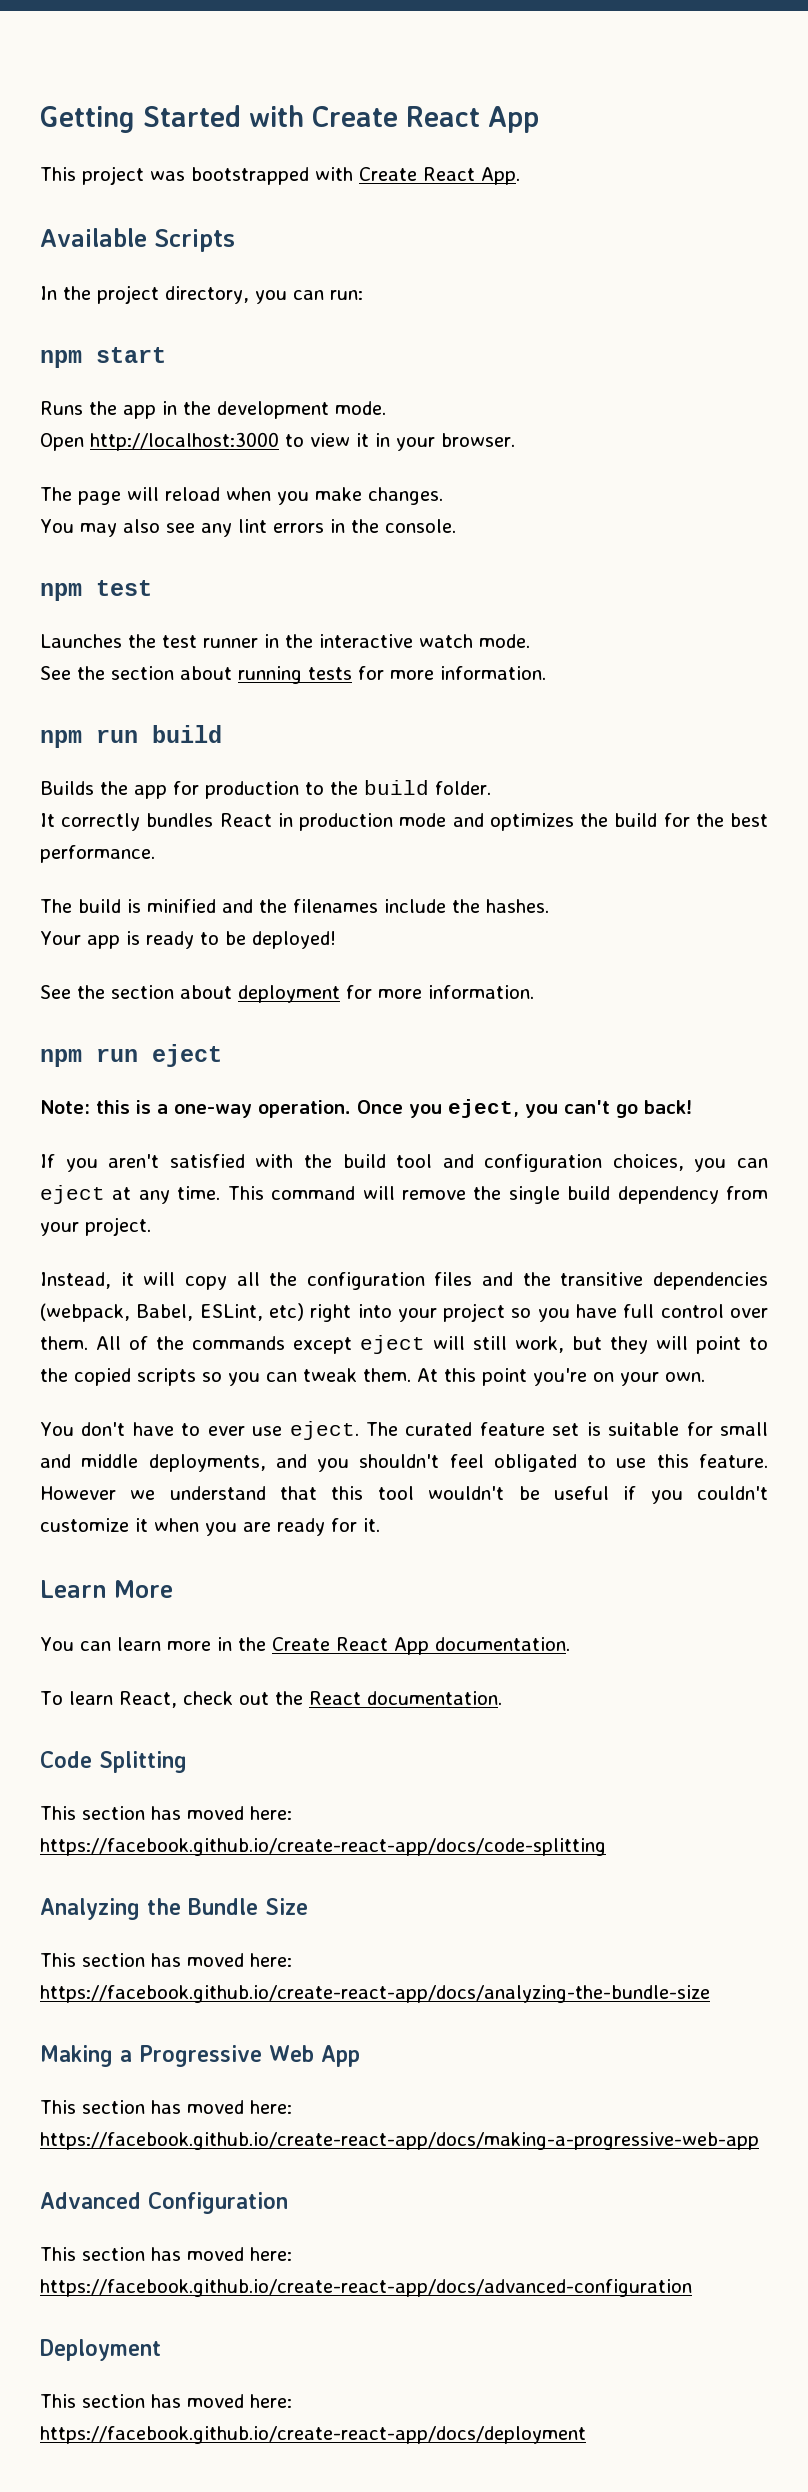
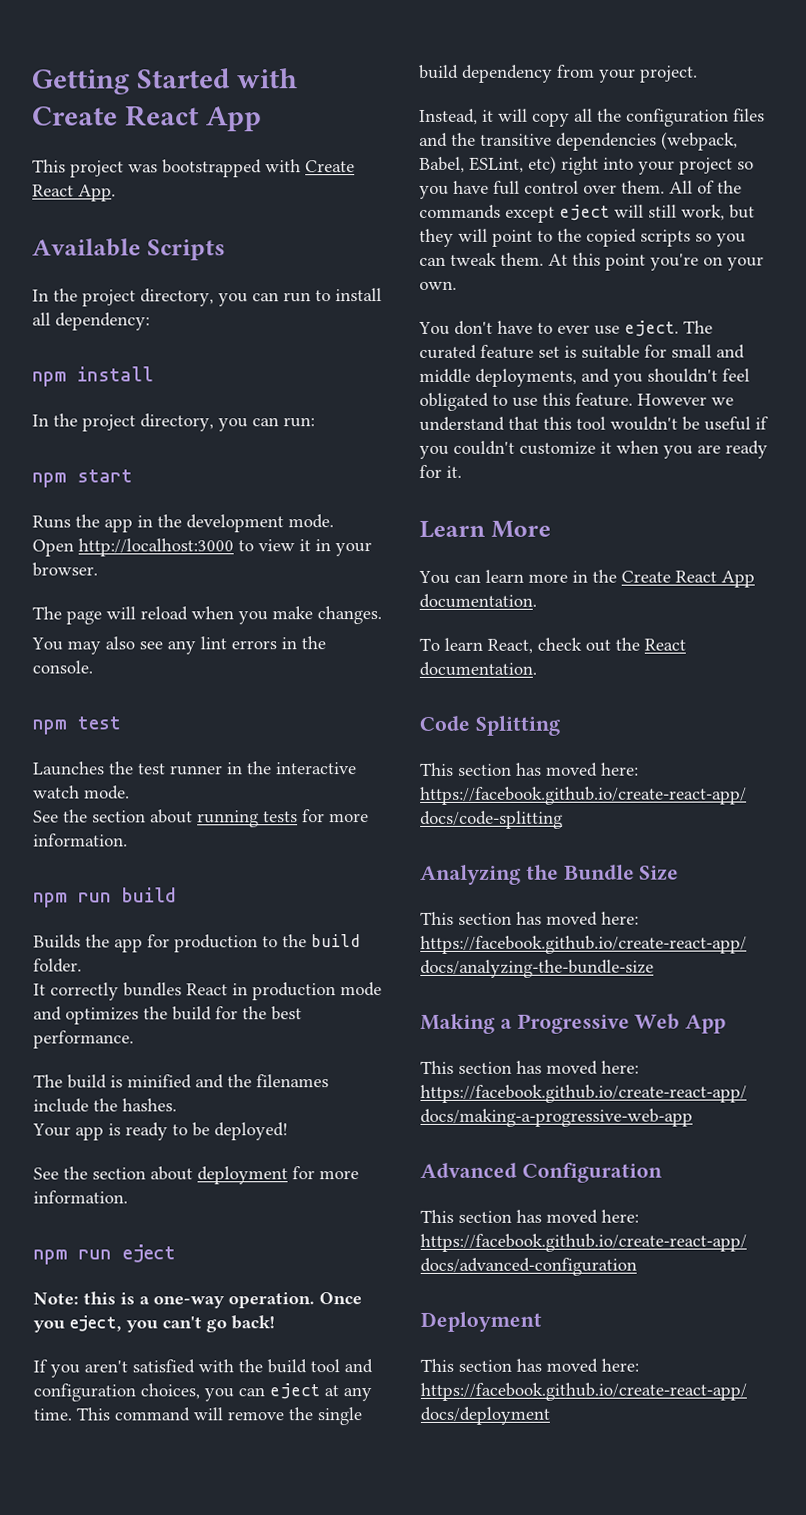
(235, 240) none -> [32,288,382,307] [32,312,150,331] [32,366,154,387] // In the project directory, you can run to install all dependency: // npm install

